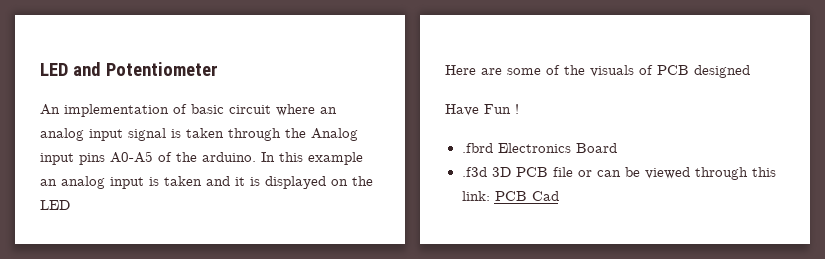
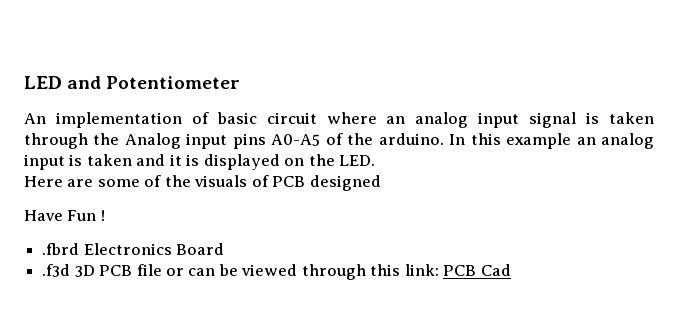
[40,200,70,210] LED -> [339,155,376,166] LED.

